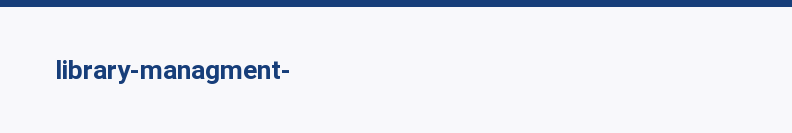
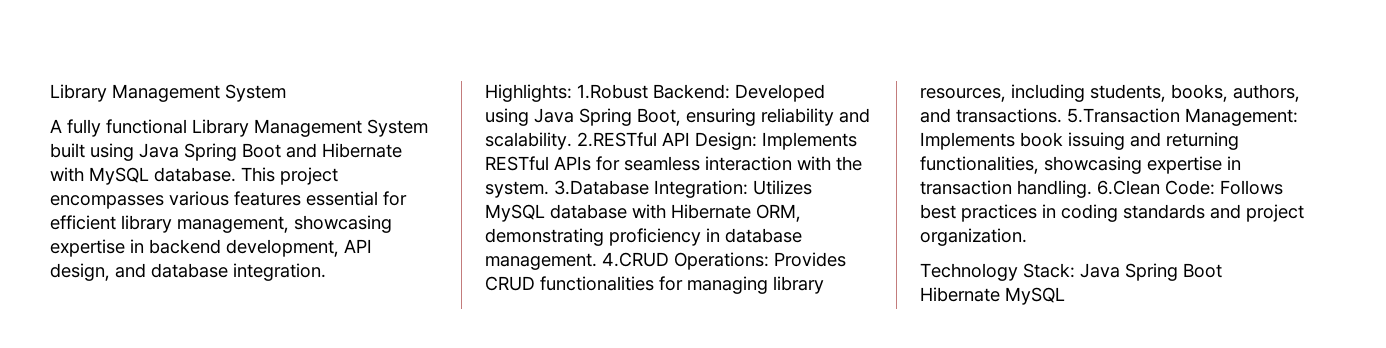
[55,60,291,84] library-managment- -> [50,84,286,102] [50,119,428,137] [50,143,402,161] [50,167,338,185] [50,191,407,209] [50,215,392,233] [50,239,372,257] [50,263,326,281] [485,84,825,102] [485,108,870,126] [485,132,857,150] [485,156,862,171] [485,180,812,198] [485,204,801,222] [485,228,802,246] [485,252,846,270] [485,276,824,294] [920,84,1300,102] [920,108,1298,126] [920,132,1239,150] [920,156,1241,174] [920,180,1283,198] [920,204,1304,222] [920,228,1027,246] [920,263,1222,281] [920,287,1065,305] Library Management System // A fully functional Library Management System built using Java Spring Boot and Hibernate with MySQL database. This project encompasses various features essential for efficient library management, showcasing expertise in backend development, API design, and database integration. // Highlights: 1.Robust Backend: Developed using Java Spring Boot, ensuring reliability and scalability. 2.RESTful API Design: Implements RESTful APIs for seamless interaction with the system. 3.Database Integration: Utilizes MySQL database with Hibernate ORM, demonstrating proficiency in database management. 4.CRUD Operations: Provides CRUD functionalities for managing library resources, including students, books, authors, and transactions. 5.Transaction Management: Implements book issuing and returning functionalities, showcasing expertise in transaction handling. 6.Clean Code: Follows best practices in coding standards and project organization. // Technology Stack: Java Spring Boot Hibernate MySQL

